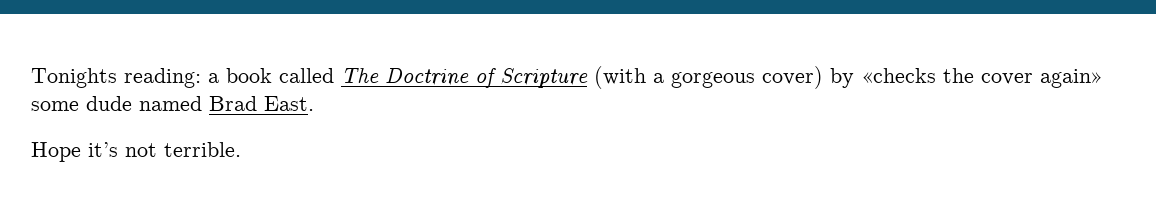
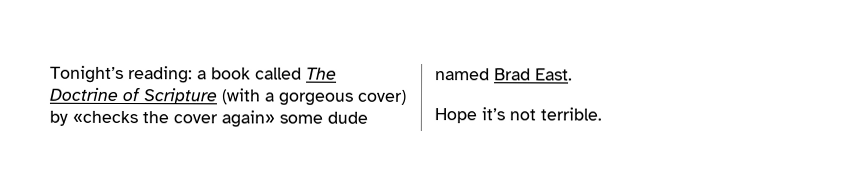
[31,68,117,88] Tonights -> [50,65,124,84] Tonight’s

